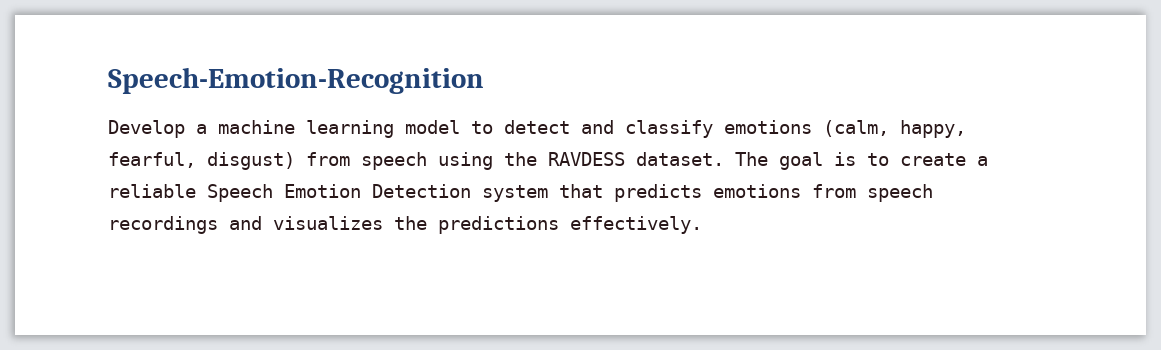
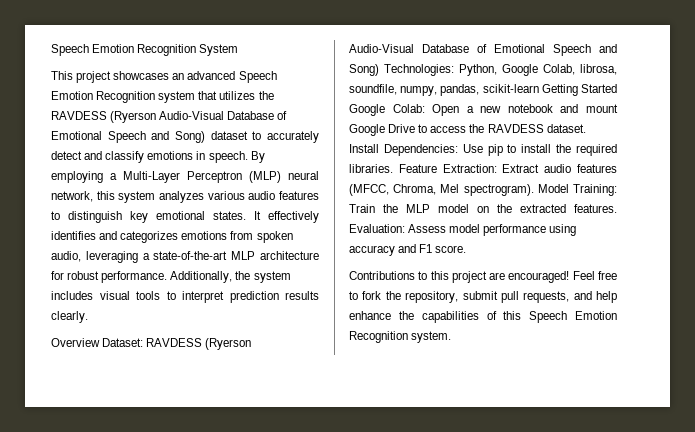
[108,67,484,94] [108,120,966,138] [108,152,988,170] [108,184,933,202] [108,216,702,234] Speech-Emotion-Recognition // Develop a machine learning model to detect and classify emotions (calm, happy, fearful, disgust) from speech using the RAVDESS dataset. The goal is to create a reliable Speech Emotion Detection system that predicts emotions from speech recordings and visualizes the predictions effectively. -> [51,44,239,56] [51,71,277,83] [51,91,274,103] [51,111,288,123] [51,131,319,143] [51,151,265,163] [51,171,319,183] [51,191,319,203] [51,211,319,223] [51,231,293,243] [51,251,319,263] [51,271,291,283] [51,291,319,303] [51,311,88,323] [51,338,252,350] [349,44,617,56] [349,64,617,76] [349,84,617,96] [349,104,618,116] [349,124,586,136] [349,144,617,156] [349,164,617,173] [349,184,617,196] [349,204,617,213] [349,224,577,236] [349,244,467,256] [349,271,617,283] [349,291,617,303] [349,311,617,323] [349,331,452,343] Speech Emotion Recognition System // This project showcases an advanced Speech Emotion Recognition system that utilizes the RAVDESS (Ryerson Audio-Visual Database of Emotional Speech and Song) dataset to accurately detect and classify emotions in speech. By employing a Multi-Layer Perceptron (MLP) neural network, this system analyzes various audio features to distinguish key emotional states. It effectively identifies and categorizes emotions from spoken audio, leveraging a state-of-the-art MLP architecture for robust performance. Additionally, the system includes visual tools to interpret prediction results clearly. // Overview Dataset: RAVDESS (Ryerson Audio-Visual Database of Emotional Speech and Song) Technologies: Python, Google Colab, librosa, soundfile, numpy, pandas, scikit-learn Getting Started Google Colab: Open a new notebook and mount Google Drive to access the RAVDESS dataset. Install Dependencies: Use pip to install the required libraries. Feature Extraction: Extract audio features (MFCC, Chroma, Mel spectrogram). Model Training: Train the MLP model on the extracted features. Evaluation: Assess model performance using accuracy and F1 score. // Contributions to this project are encouraged! Feel free to fork the repository, submit pull requests, and help enhance the capabilities of this Speech Emotion Recognition system.

